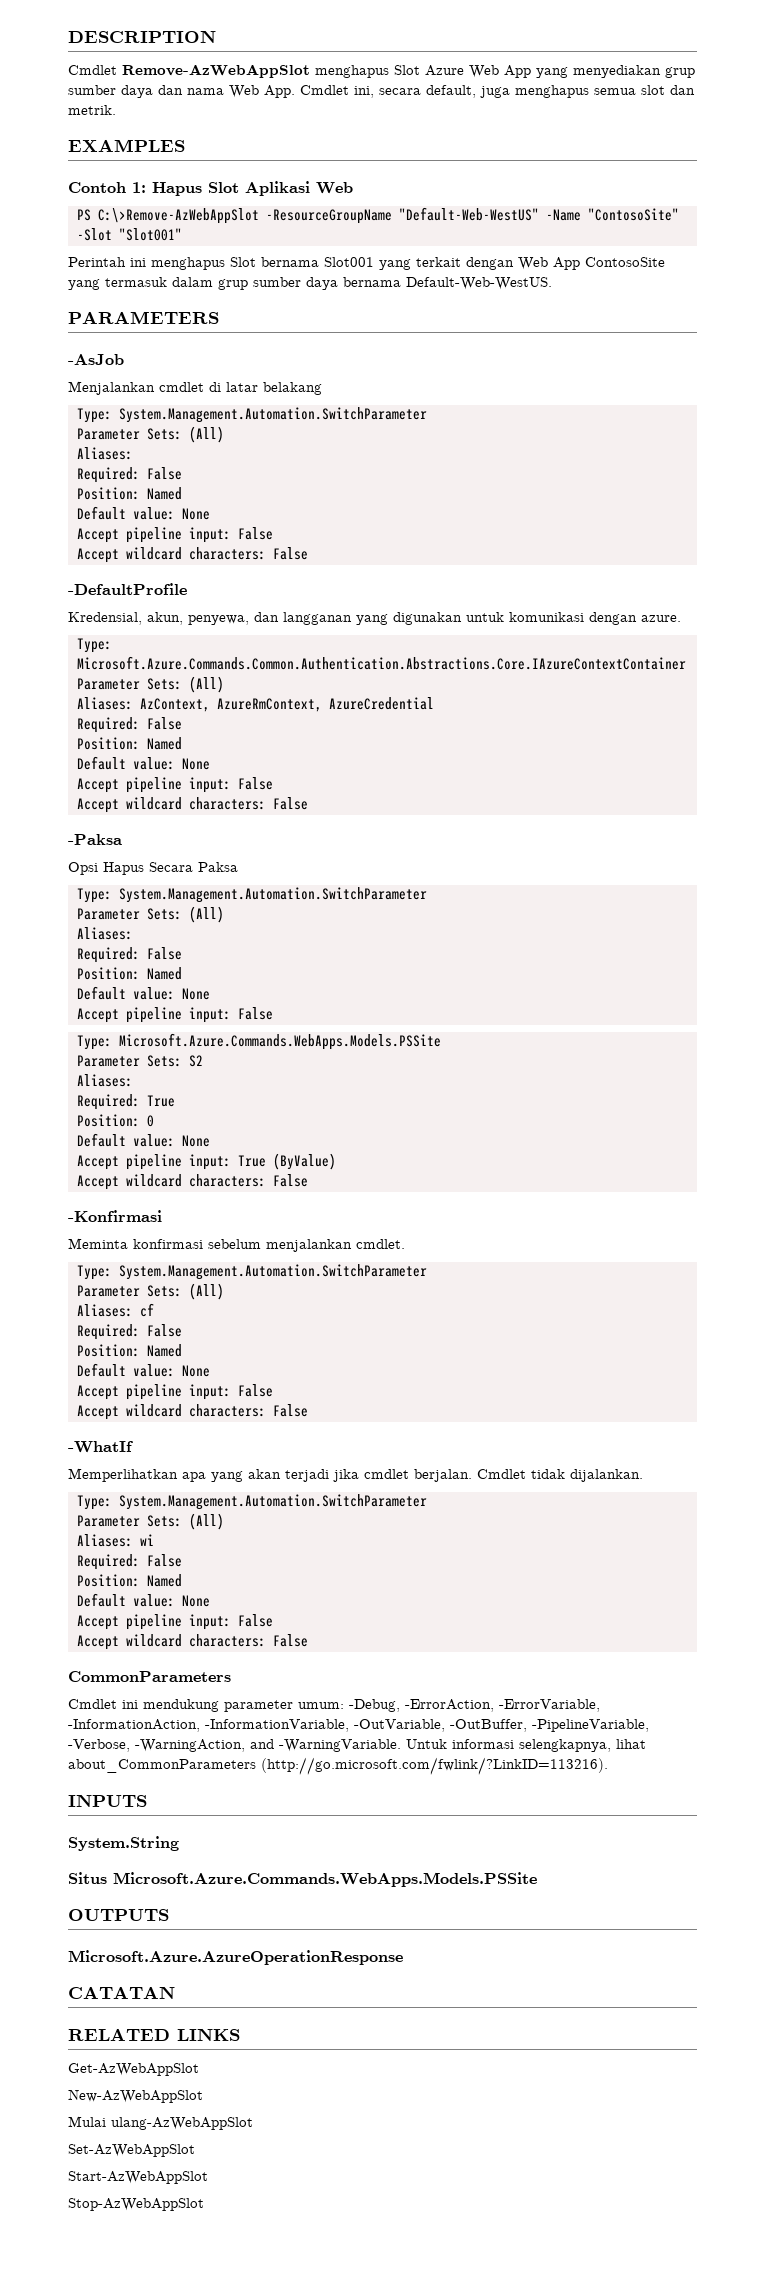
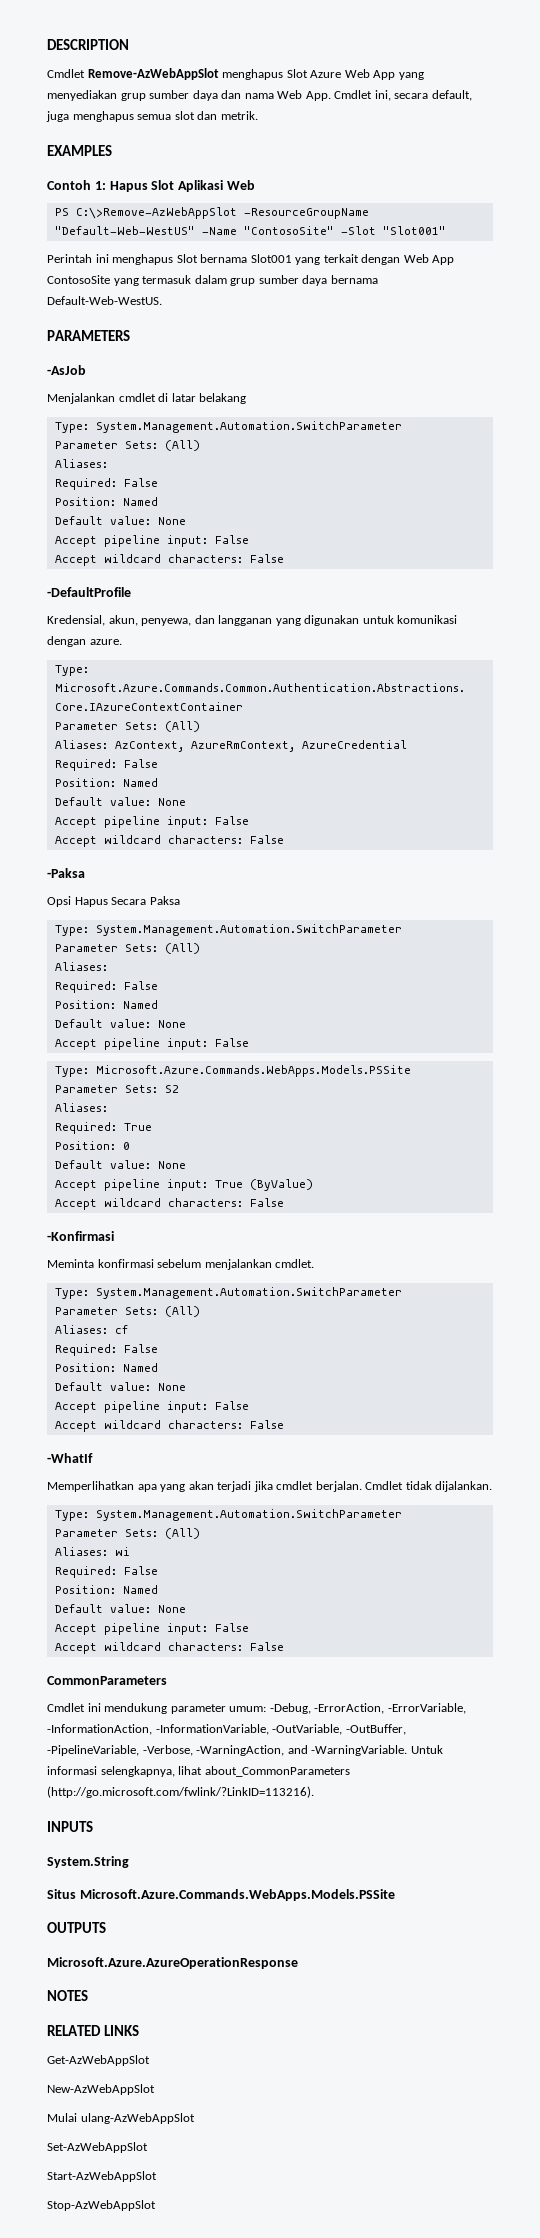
[68,1986,175,1999] CATATAN -> [47,1990,88,2001] NOTES

